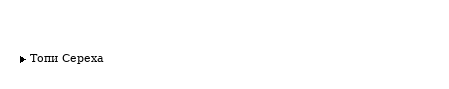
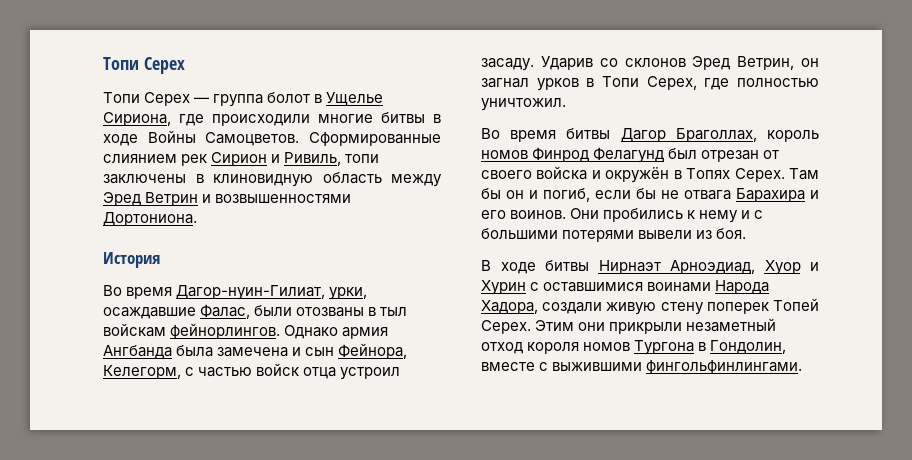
[30,54,105,64] Топи Сереха -> [103,57,185,74] [103,92,384,107] [103,112,441,126] [103,130,441,146] [103,152,380,166] [103,172,442,187] [103,192,352,206] [103,212,197,226] [103,252,160,268] [103,285,368,300] [103,304,408,319] [103,323,389,339] [103,343,408,359] [103,363,401,380] [481,56,819,71] [481,76,819,91] [481,98,566,111] [481,128,819,142] [481,147,780,163] [481,166,819,183] [481,188,819,202] [481,208,764,223] [481,228,747,242] [481,260,819,275] [481,280,770,295] [481,298,819,315] [481,318,777,334] [481,340,787,355] [481,360,803,374] Топи Серех // Топи Серех — группа болот в Ущелье Сириона, где происходили многие битвы в ходе Войны Самоцветов. Сформированные слиянием рек Сирион и Ривиль, топи заключены в клиновидную область между Эред Ветрин и возвышенностями Дортониона. // История // Во время Дагор-нуин-Гилиат, урки, осаждавшие Фалас, были отозваны в тыл войскам фейнорлингов. Однако армия Ангбанда была замечена и сын Фейнора, Келегорм, с частью войск отца устроил засаду. Ударив со склонов Эред Ветрин, он загнал урков в Топи Серех, где полностью уничтожил. // Во время битвы Дагор Браголлах, король номов Финрод Фелагунд был отрезан от своего войска и окружён в Топях Серех. Там бы он и погиб, если бы не отвага Барахира и его воинов. Они пробились к нему и с большими потерями вывели из боя. // В ходе битвы Нирнаэт Арноэдиад, Хуор и Хурин с оставшимися воинами Народа Хадора, создали живую стену поперек Топей Серех. Этим они прикрыли незаметный отход короля номов Тургона в Гондолин, вместе с выжившими фингольфинлингами.

